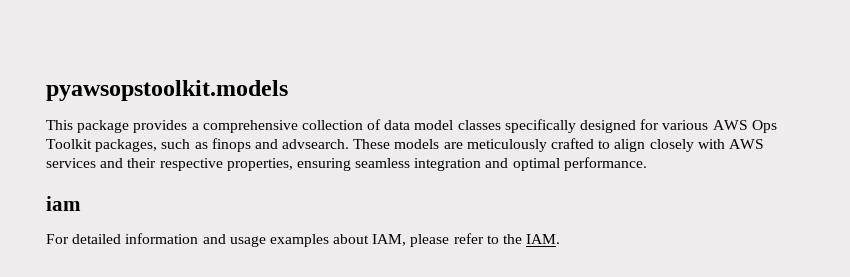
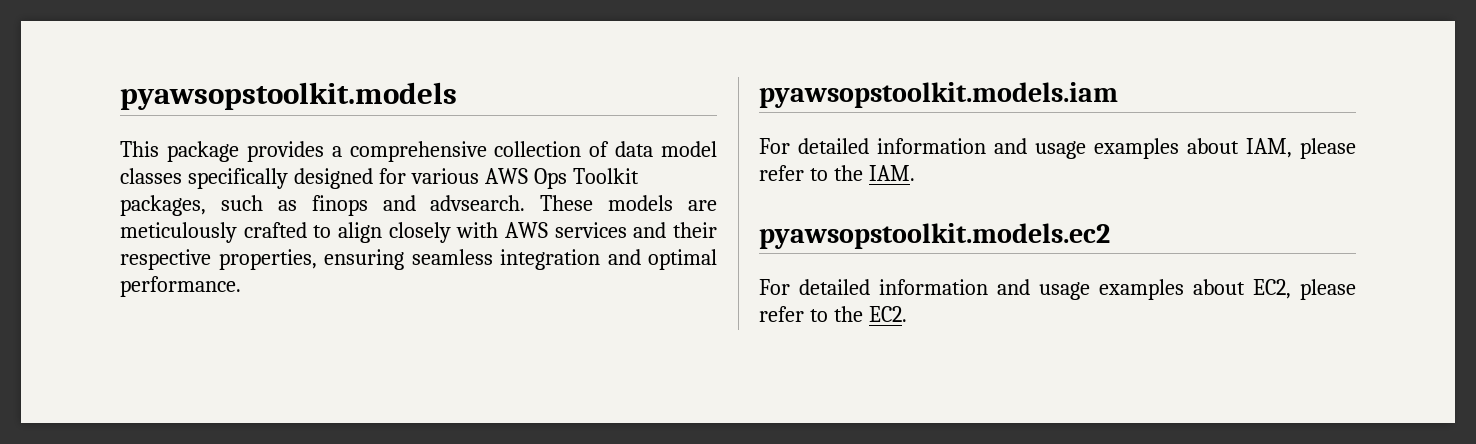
[46,196,81,211] iam -> [759,82,1118,108] pyawsopstoolkit.models.iam
(561, 239) none -> [759,223,1110,249] [759,279,1356,300] [759,306,907,322] // pyawsopstoolkit.models.ec2 // For detailed information and usage examples about EC2, please refer to the EC2.

